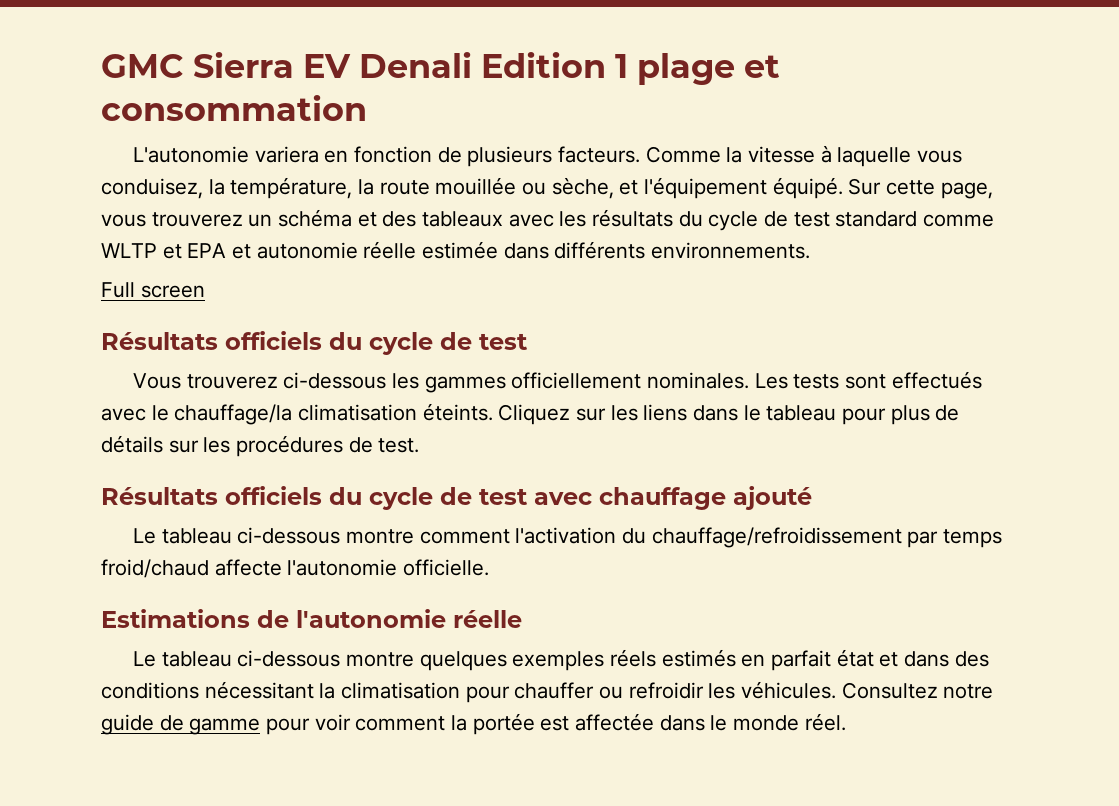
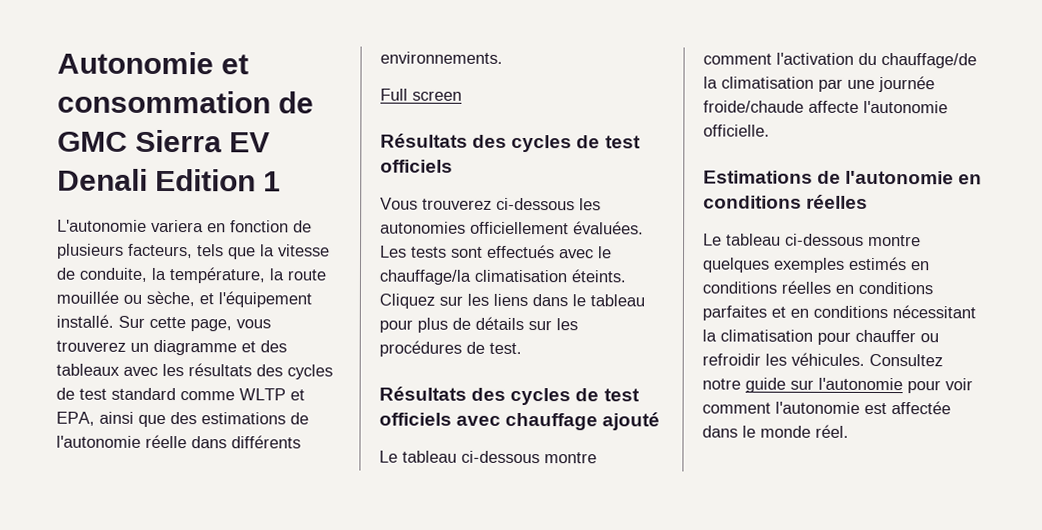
(101, 66) none -> [57,51,250,75] [57,90,315,114] Autonomie et consommation de
[637,53,781,85] [101,95,367,121] plage et consommation -> (282, 181) none
[557,145,962,167] [101,178,203,199] facteurs. Comme la vitesse à laquelle vous conduisez, -> [128,243,330,260] [56,267,147,282] facteurs, tels que la vitesse de conduite,
[772,177,843,199] équipé. -> [56,314,114,328] installé.
[278,209,353,227] schéma -> [153,339,237,356] diagramme
[678,211,759,231] du cycle -> [256,364,333,380] des cycles
[187,241,499,259] EPA et autonomie réelle estimée -> [56,411,309,428] [56,434,187,449] EPA, ainsi que des estimations de l'autonomie réelle
[225,331,528,355] officiels du cycle de test -> [472,134,641,153] [380,159,453,173] des cycles de test officiels
[424,372,749,393] gammes officiellement nominales. -> [380,221,644,235] autonomies officiellement évaluées.
[225,486,528,510] officiels du cycle de test -> [471,387,640,406] [379,412,452,426] des cycles de test officiels
[651,527,1002,548] [101,559,209,578] chauffage/refroidissement par temps froid/chaud -> [881,53,977,69] [703,75,935,93] [703,100,804,113] chauffage/de la climatisation par une journée froide/chaude
[453,610,522,628] réelle -> [958,174,983,185] [703,194,869,209] en conditions réelles
[609,649,656,667] réels -> (845, 265) none
[770,649,989,671] parfait état et dans des -> [702,280,933,295] [702,305,809,321] conditions réelles en conditions parfaites et en
[159,715,261,735] de gamme -> [790,377,903,391] sur l'autonomie
[451,713,535,735] la portée -> [775,401,860,414] l'autonomie

